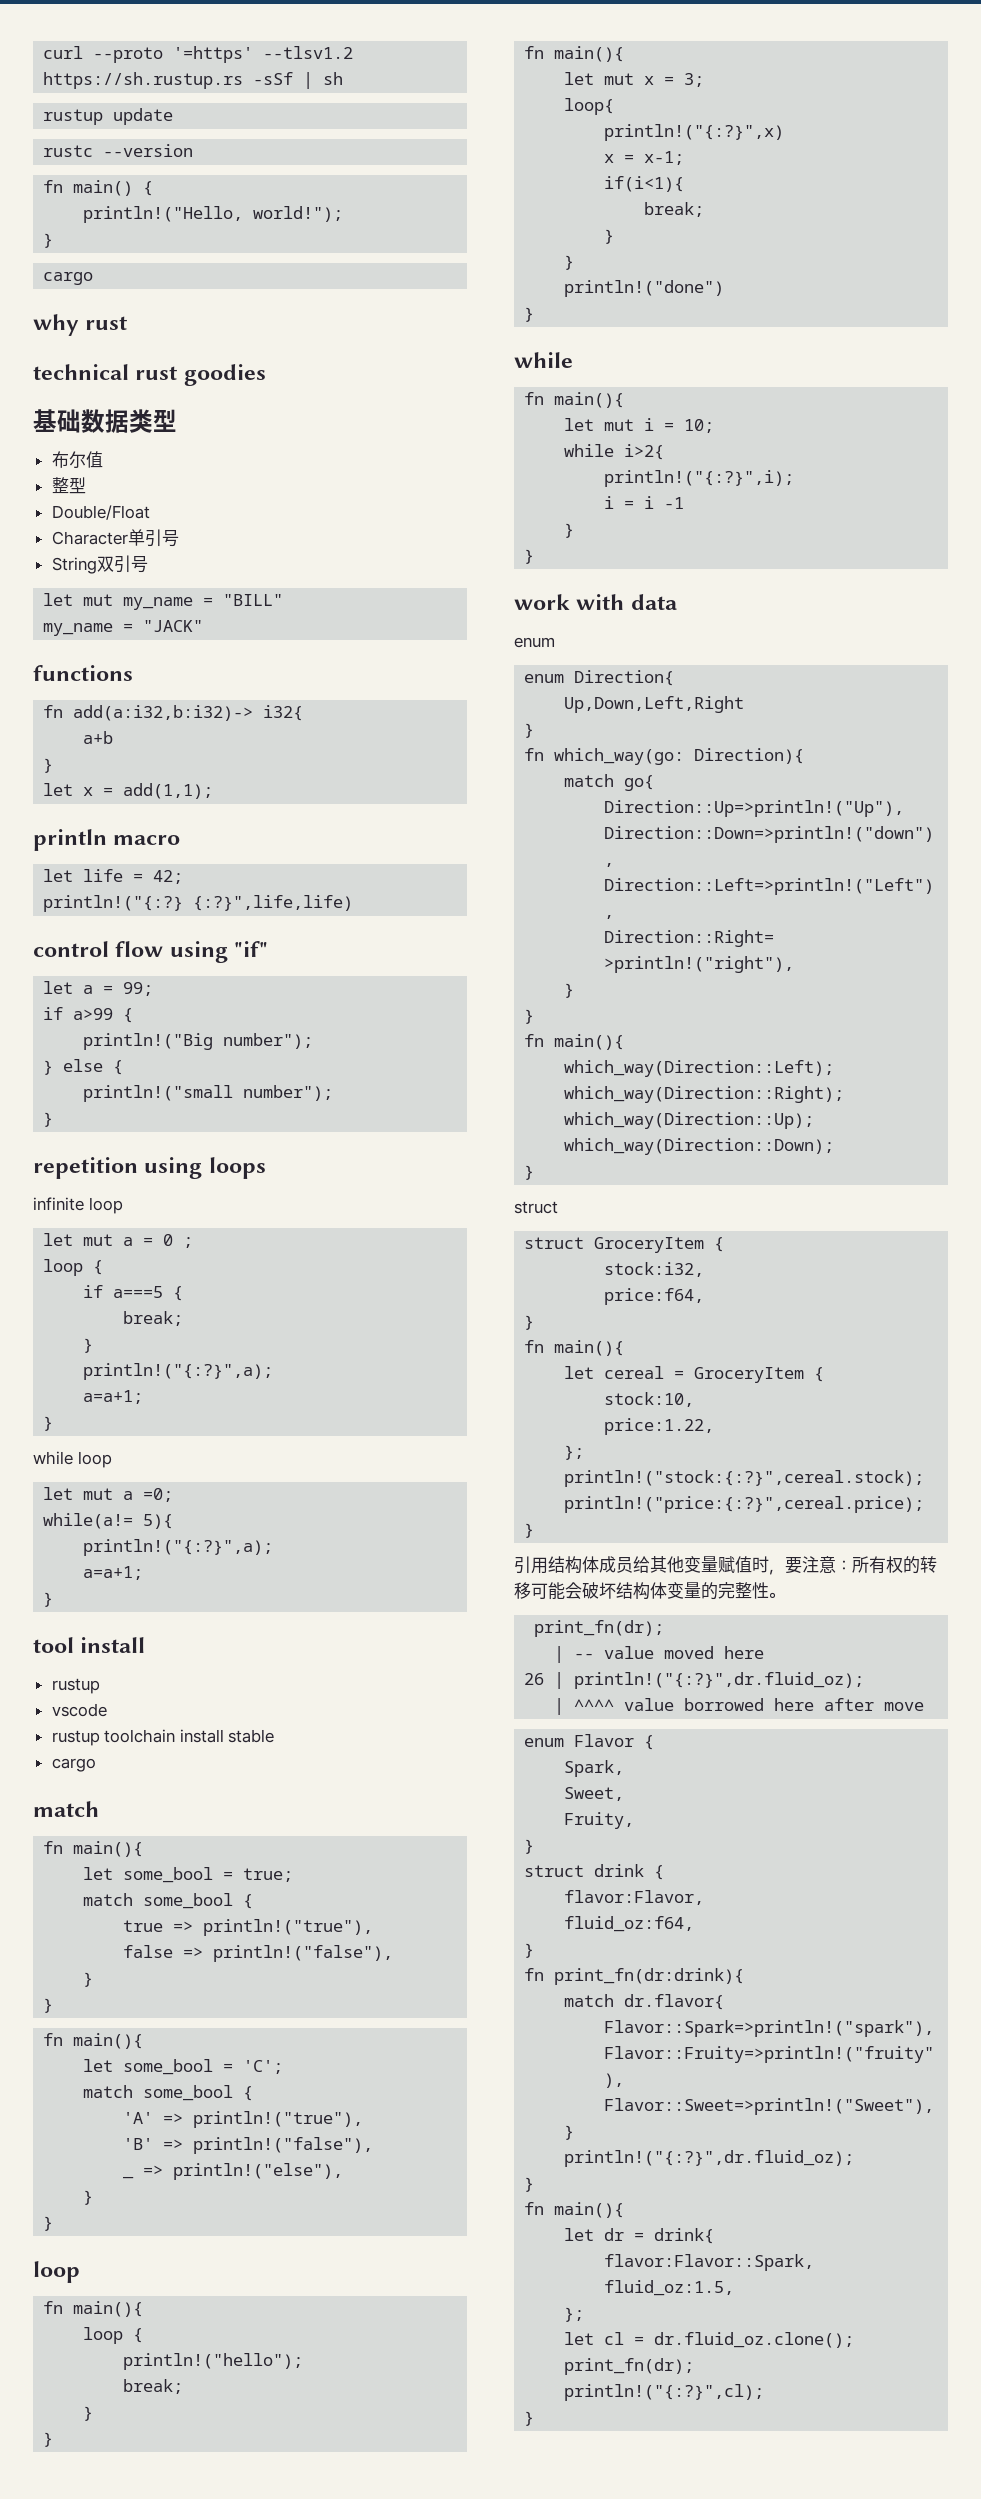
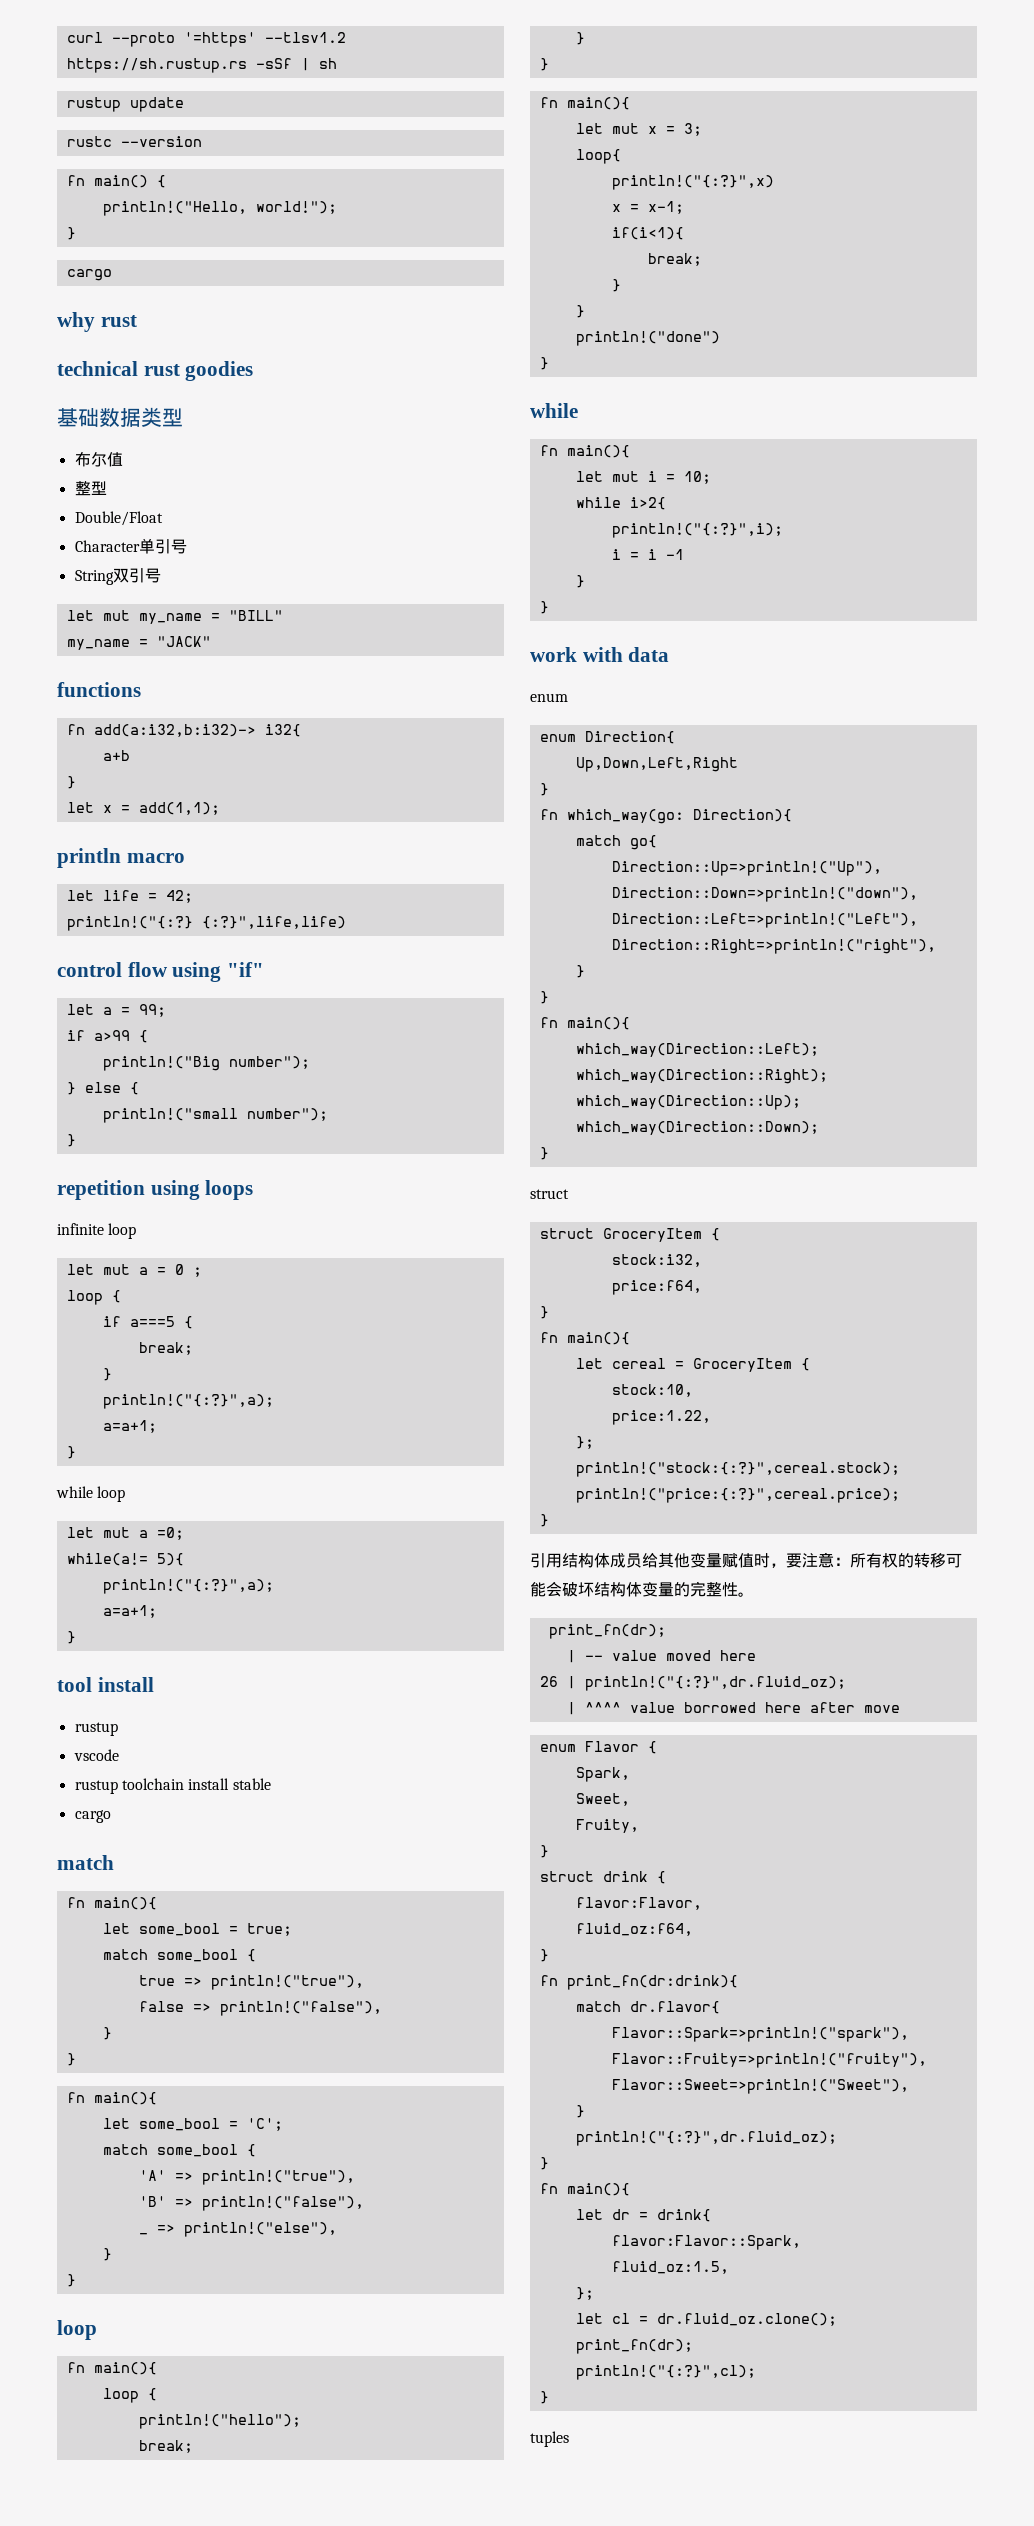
(535, 2418) none -> [530,2431,569,2447] // tuples

